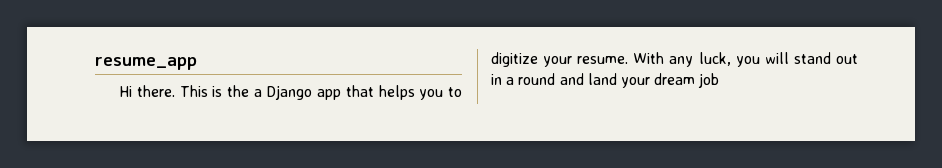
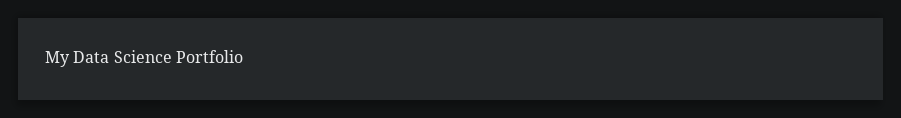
[95,57,197,70] [119,85,463,100] [491,52,858,67] [491,73,720,88] resume_app // Hi there. This is the a Django app that helps you to digitize your resume. With any luck, you will stand out in a round and land your dream job -> [45,50,243,67] My Data Science Portfolio

